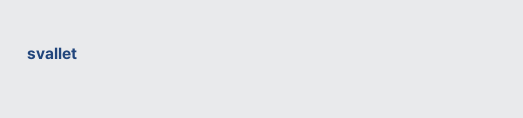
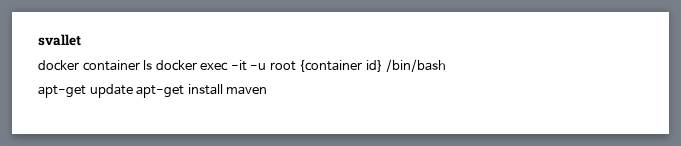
(77, 53) none -> [38,59,447,72] [38,84,268,98] // docker container ls docker exec -it -u root {container id} /bin/bash // apt-get update apt-get install maven

